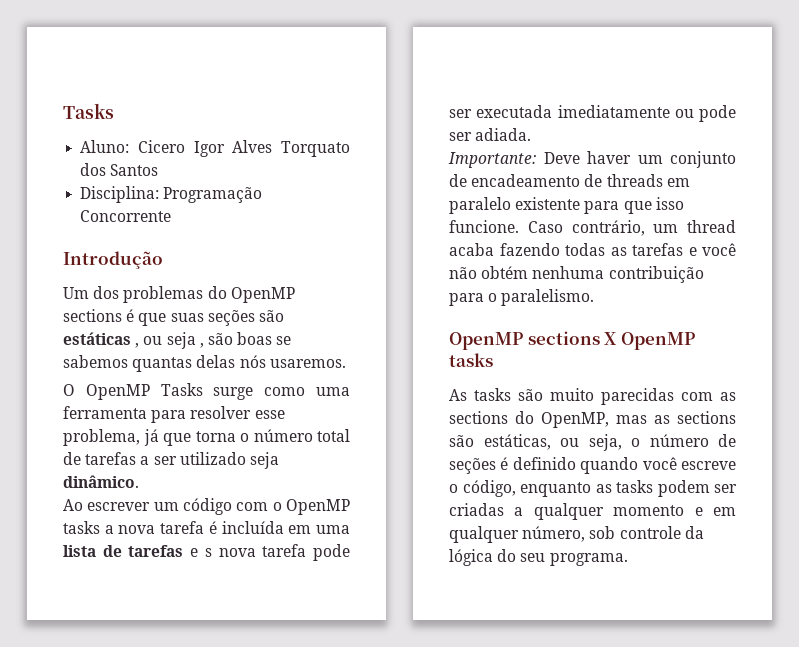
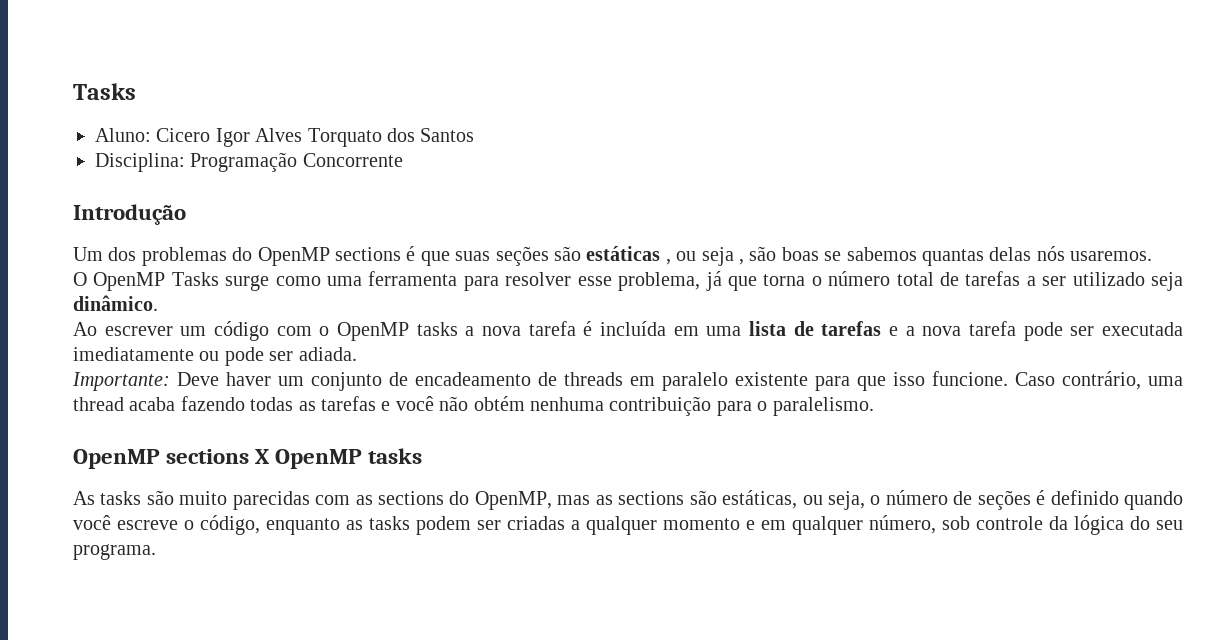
[204,548,212,557] s -> [905,326,915,336] a
[653,224,679,233] um -> [1148,376,1183,386] uma

